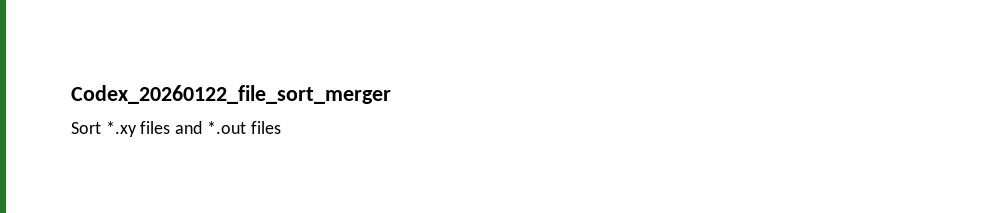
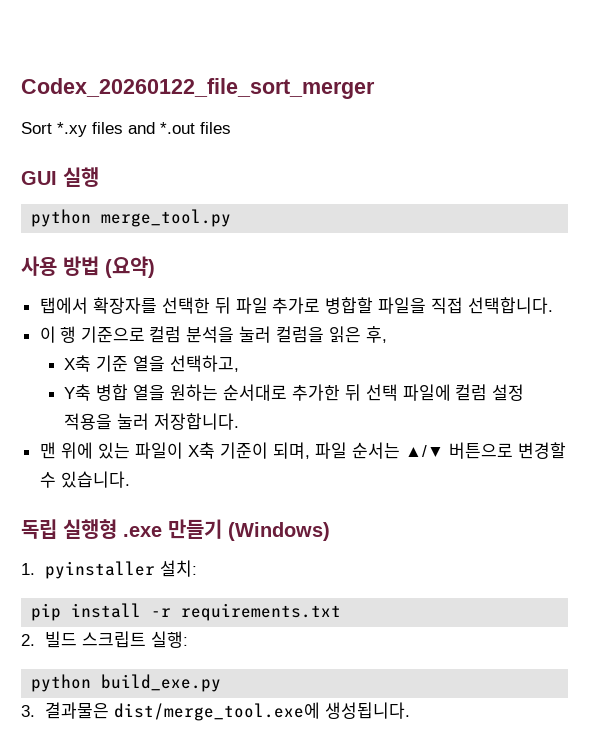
(281, 127) none -> [21,167,99,187] [31,209,232,227] [21,256,155,278] [39,297,554,314] [39,326,388,343] [63,355,239,372] [63,384,524,401] [63,413,239,430] [39,442,566,459] [39,471,130,488] [21,519,330,541] [21,560,198,579] [31,603,342,621] [21,631,189,648] [31,674,222,692] [21,702,411,721] // GUI 실행 // python merge_tool.py // 사용 방법 (요약) // 탭에서 확장자를 선택한 뒤 파일 추가로 병합할 파일을 직접 선택합니다. // 이 행 기준으로 컬럼 분석을 눌러 컬럼을 읽은 후, // X축 기준 열을 선택하고, // Y축 병합 열을 원하는 순서대로 추가한 뒤 선택 파일에 컬럼 설정 적용을 눌러 저장합니다. // 맨 위에 있는 파일이 X축 기준이 되며, 파일 순서는 ▲/▼ 버튼으로 변경할 수 있습니다. // 독립 실행형 .exe 만들기 (Windows) // 1. pyinstaller 설치: // pip install -r requirements.txt // 2. 빌드 스크립트 실행: // python build_exe.py // 3. 결과물은 dist/merge_tool.exe에 생성됩니다.

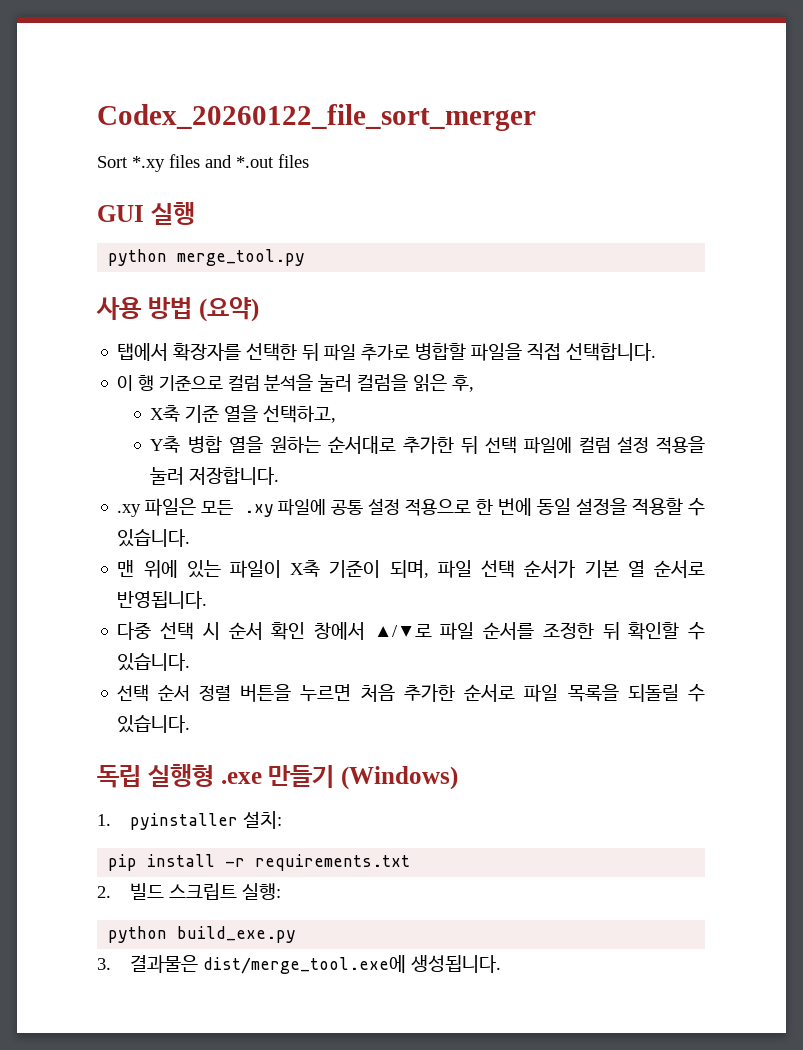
(239, 421) none -> [117,498,705,517] [117,529,191,547] // .xy 파일은 모든 .xy 파일에 공통 설정 적용으로 한 번에 동일 설정을 적용할 수 있습니다.
[351,442,566,459] 순서는 ▲/▼ 버튼으로 변경할 -> [481,560,705,578] [117,591,208,609] [117,622,705,640] [117,653,191,671] [117,684,679,702] 선택 순서가 기본 열 순서로 반영됩니다. // 다중 선택 시 순서 확인 창에서 ▲/▼로 파일 순서를 조정한 뒤 확인할 수 있습니다. // 선택 순서 정렬 버튼을 누르면 처음 추가한 순서로 파일 목록을 되돌릴

